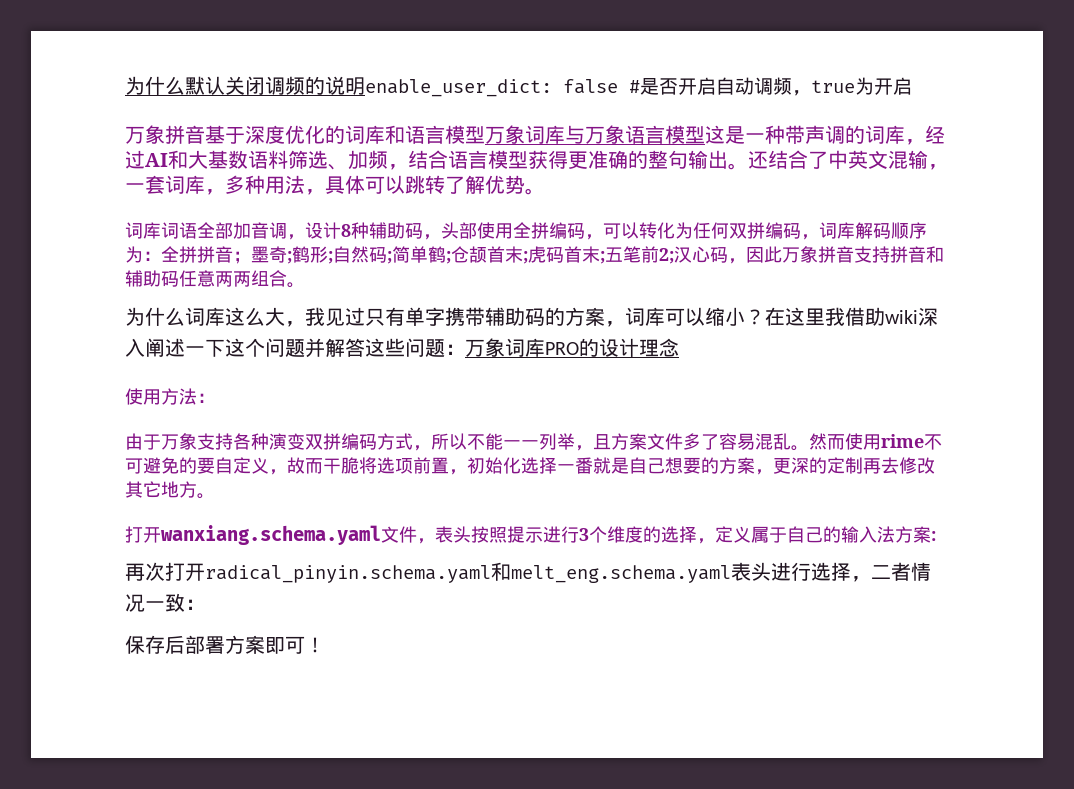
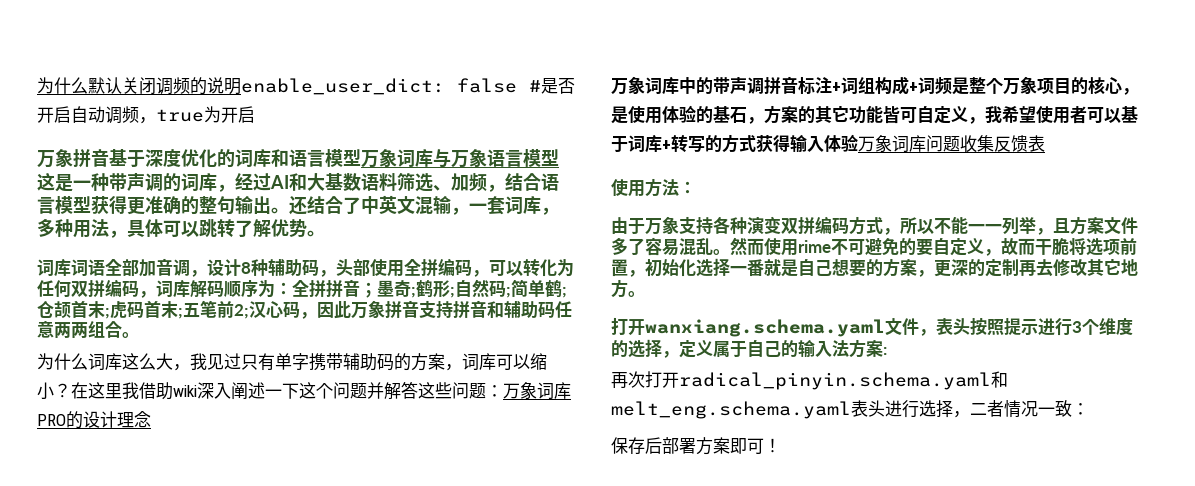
(679, 347) none -> [611,76,1139,95] [611,105,1138,124] [611,134,1045,153] // 万象词库中的带声调拼音标注+词组构成+词频是整个万象项目的核心，是使用体验的基石，方案的其它功能皆可自定义，我希望使用者可以基于词库+转写的方式获得输入体验万象词库问题收集反馈表

